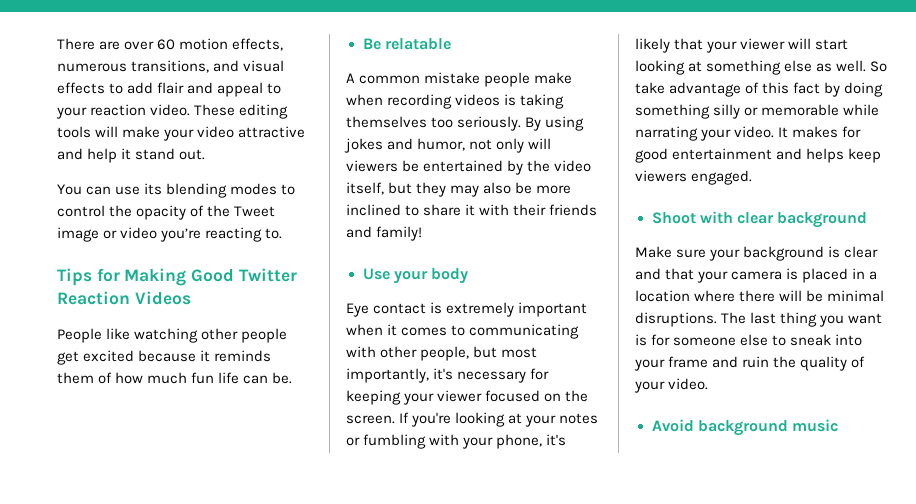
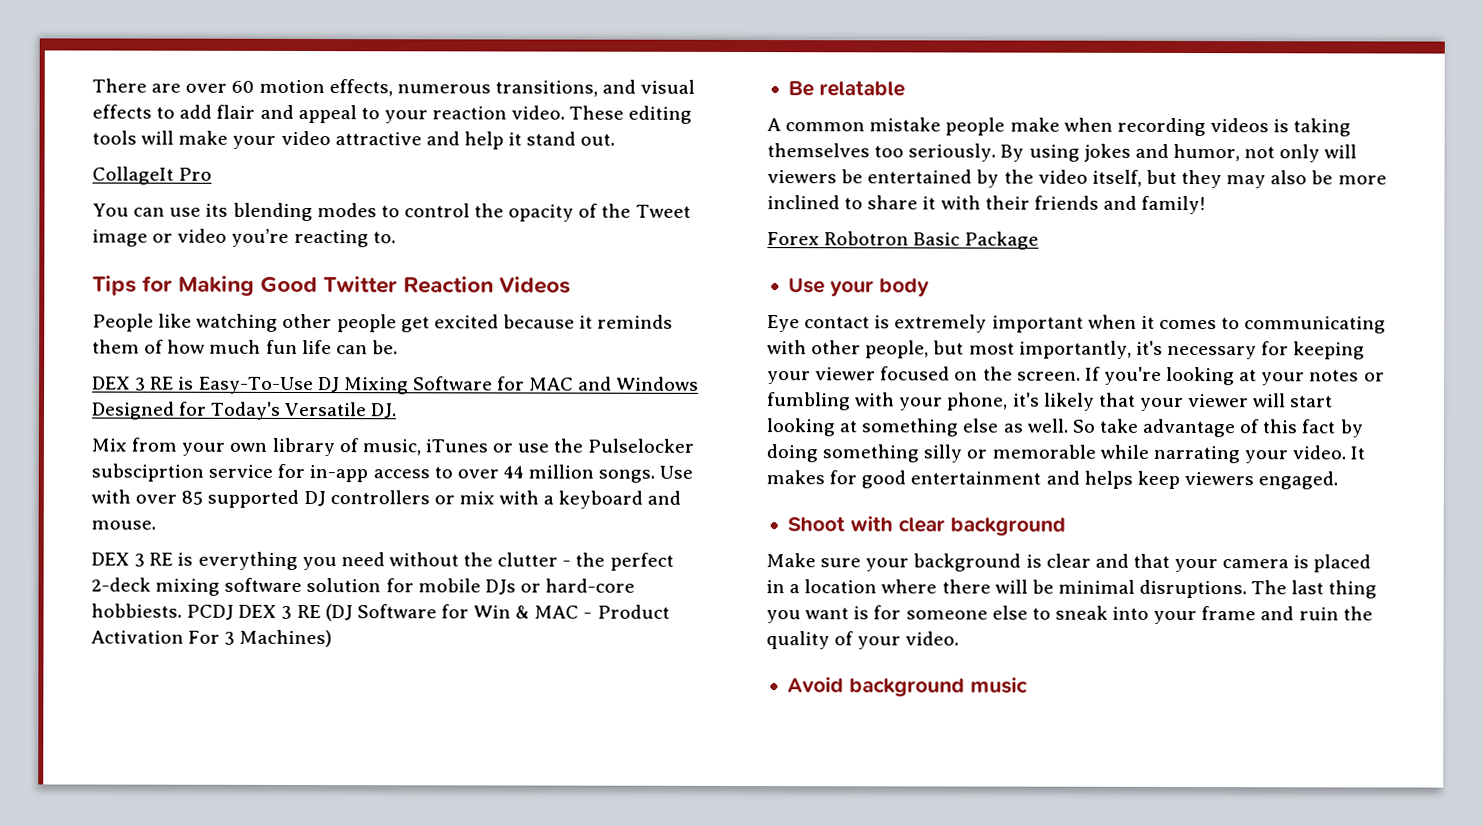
(206, 154) none -> [92,166,213,185] // CollageIt Pro
(293, 378) none -> [92,376,700,395] [91,401,398,420] [91,437,695,457] [91,463,694,483] [91,489,682,509] [91,520,156,530] [91,551,674,571] [91,577,636,596] [91,603,670,622] [91,629,333,648] // DEX 3 RE is Easy-To-Use DJ Mixing Software for MAC and Windows Designed for Today's Versatile DJ. // Mix from your own library of music, iTunes or use the Pulselocker subsciprtion service for in-app access to over 44 million songs. Use with over 85 supported DJ controllers or mix with a keyboard and mouse. // DEX 3 RE is everything you need without the clutter - the perfect 2-deck mixing software solution for mobile DJs or hard-core hobbiests. PCDJ DEX 3 RE (DJ Software for Win & MAC - Product Activation For 3 Machines)
(423, 233) none -> [767,231,1040,250] // Forex Robotron Basic Package

